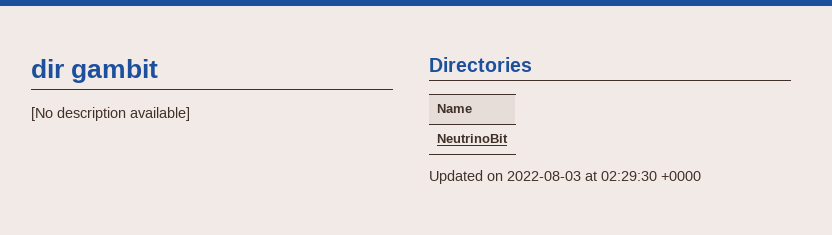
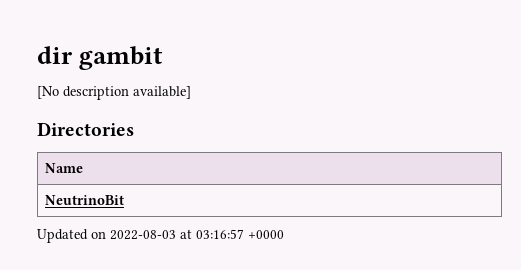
[601,171,657,181] 02:29:30 -> [196,229,244,239] 03:16:57

